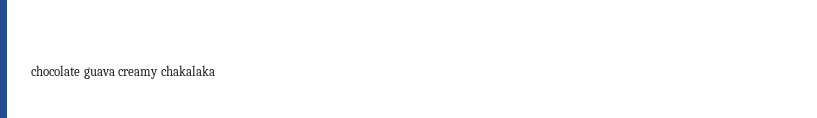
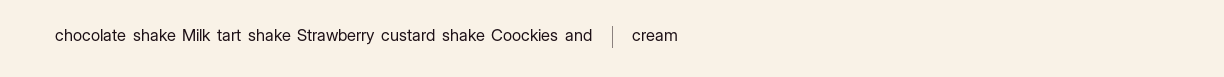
[83,65,215,79] guava creamy chakalaka -> [132,29,678,45] shake Milk tart shake Strawberry custard shake Coockies and cream

